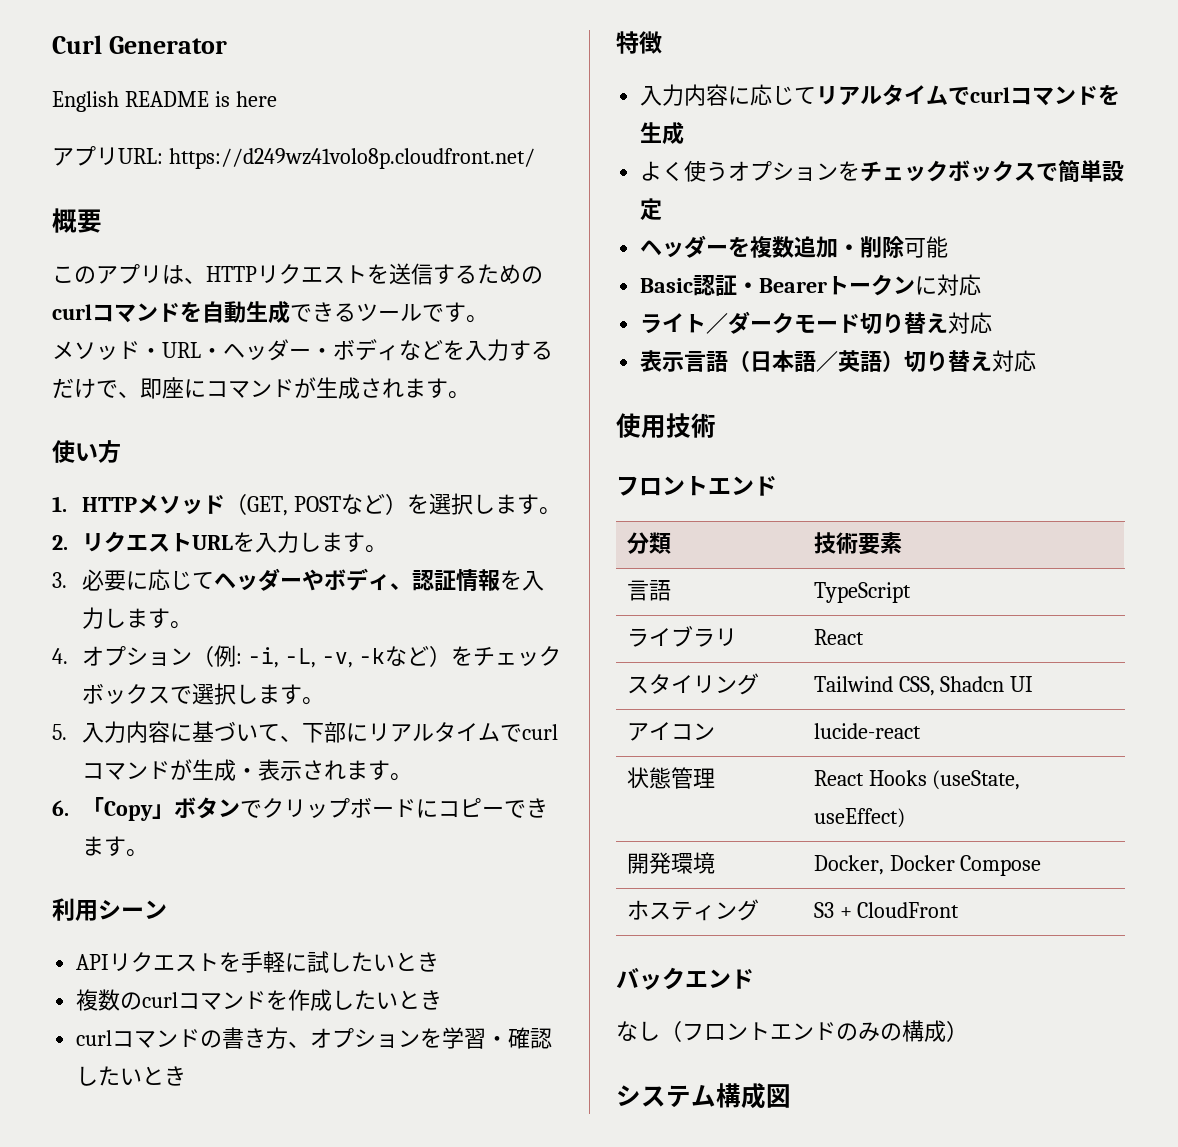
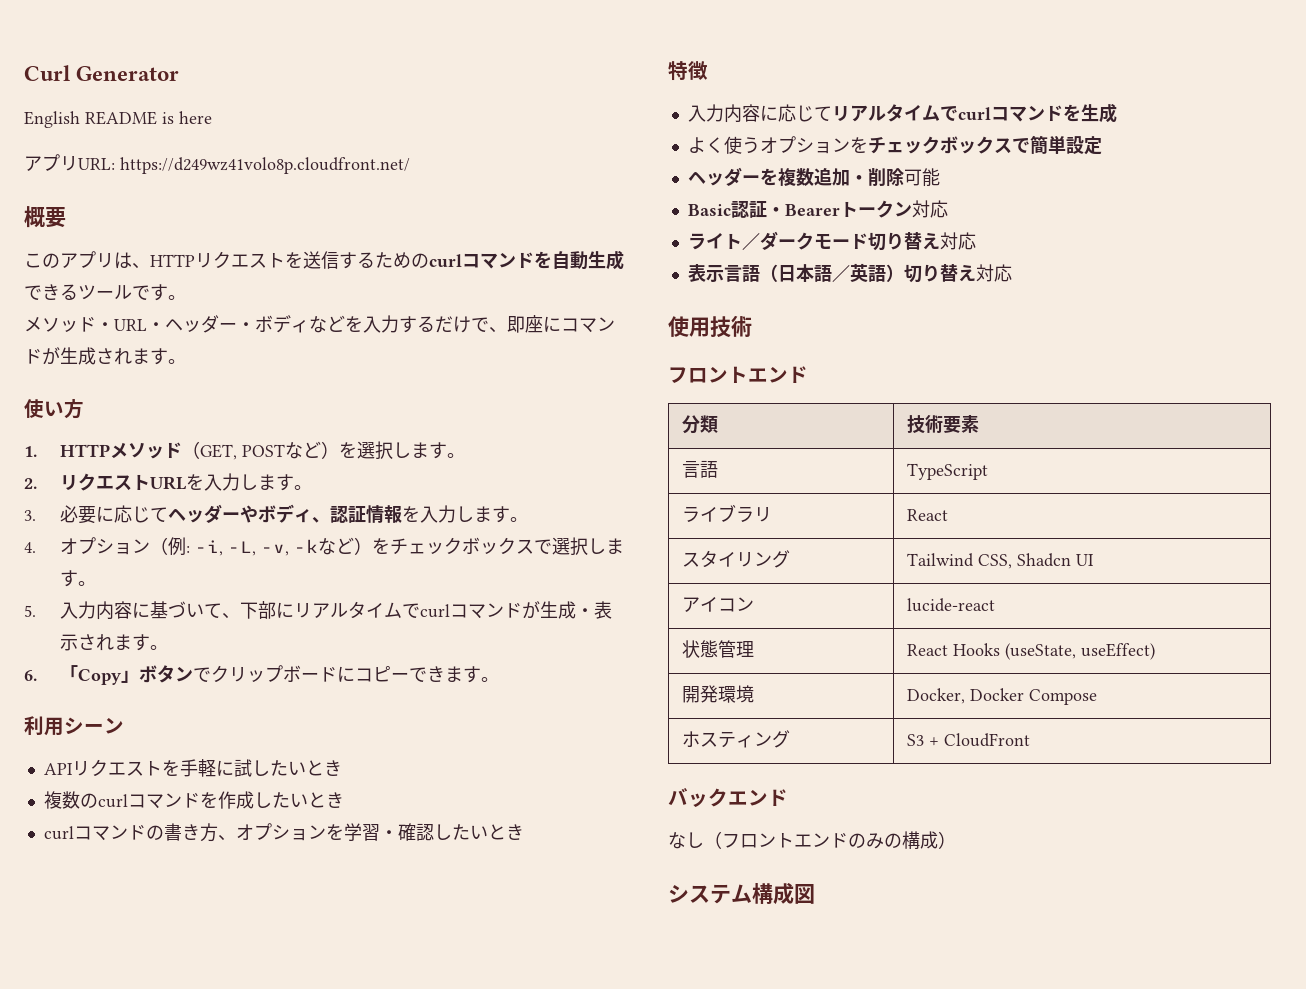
[915,276,938,295] に -> (912, 209) none

